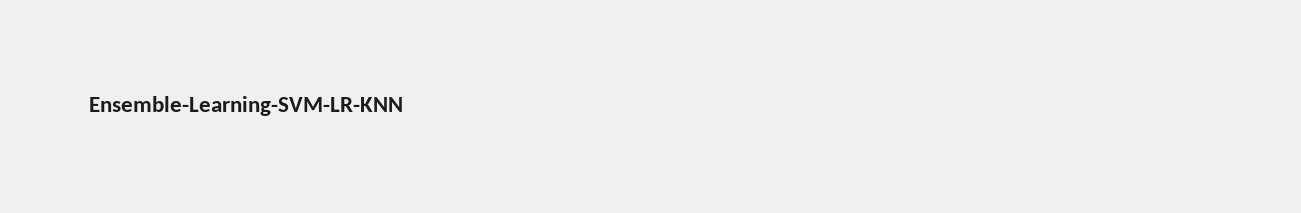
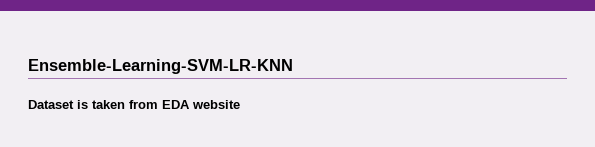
(403, 106) none -> [28,100,240,109] // Dataset is taken from EDA website

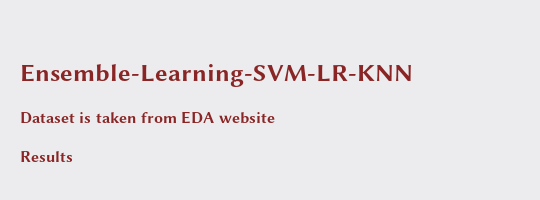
(240, 104) none -> [20,151,73,162] // Results

